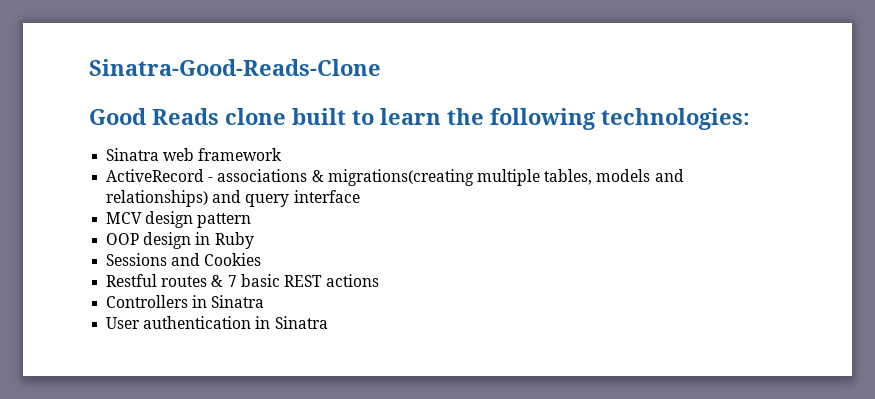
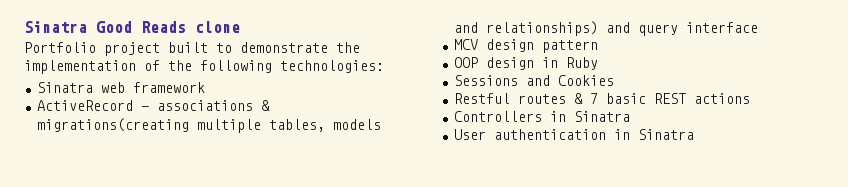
[89,59,381,76] Sinatra-Good-Reads-Clone // -> [24,21,87,33] Sinatra
[292,108,441,125] built to learn -> [24,42,360,56] [24,60,160,74] // Portfolio project built to demonstrate the implementation of

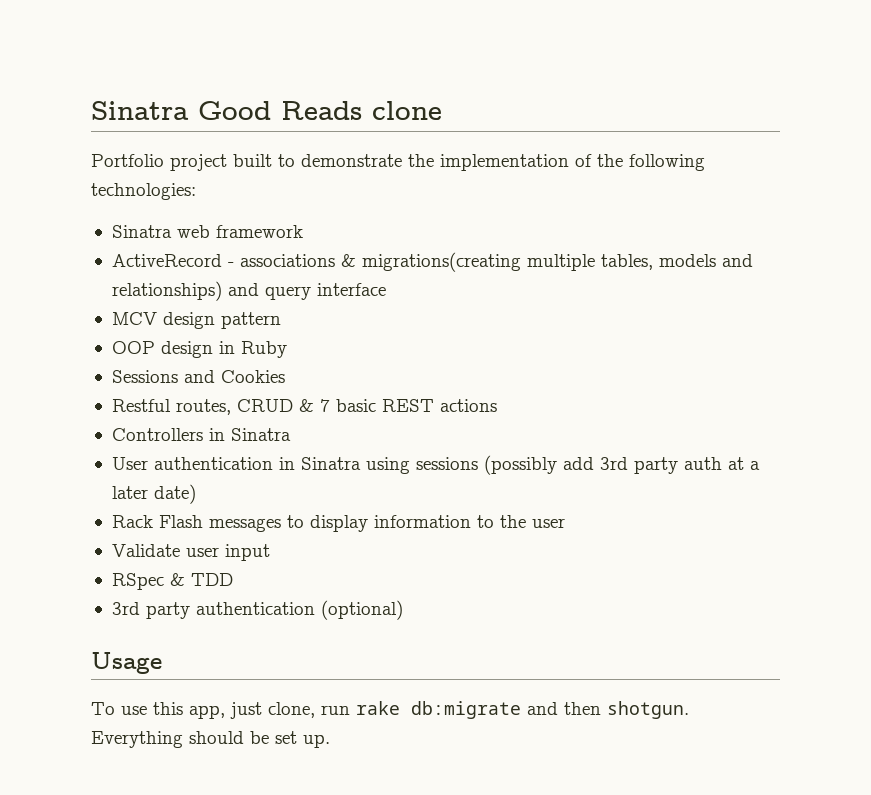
[517,94,566,104] routes -> [175,399,293,415] routes, CRUD
(694, 134) none -> [365,455,760,475] [111,484,196,504] [111,515,565,532] [111,544,270,561] [111,573,233,590] [111,600,403,620] [91,652,162,674] [91,701,689,719] [91,731,330,748] using sessions (possibly add 3rd party auth at a later date) // Rack Flash messages to display information to the user // Validate user input // RSpec & TDD // 3rd party authentication (optional) // Usage // To use this app, just clone, run rake db:migrate and then shotgun. Everything should be set up.

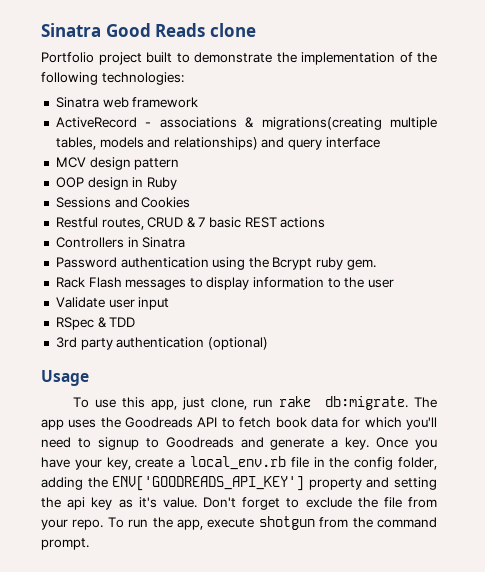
[111,455,760,475] [111,484,196,504] User authentication in Sinatra using sessions (possibly add 3rd party auth at a later date) -> [55,257,376,270] Password authentication using the Bcrypt ruby gem.
[411,701,689,719] [91,731,330,748] db:migrate and then shotgun. Everything should be set up. -> [324,396,437,410] [41,417,438,430] [41,437,437,450] [41,456,438,470] [41,476,438,491] [41,497,438,510] [41,516,437,530] [41,538,89,550] db:migrate. The app uses the Goodreads API to fetch book data for which you'll need to signup to Goodreads and generate a key. Once you have your key, create a local_env.rb file in the config folder, adding the ENV['GOODREADS_API_KEY'] property and setting the api key as it's value. Don't forget to exclude the file from your repo. To run the app, execute shotgun from the command prompt.

